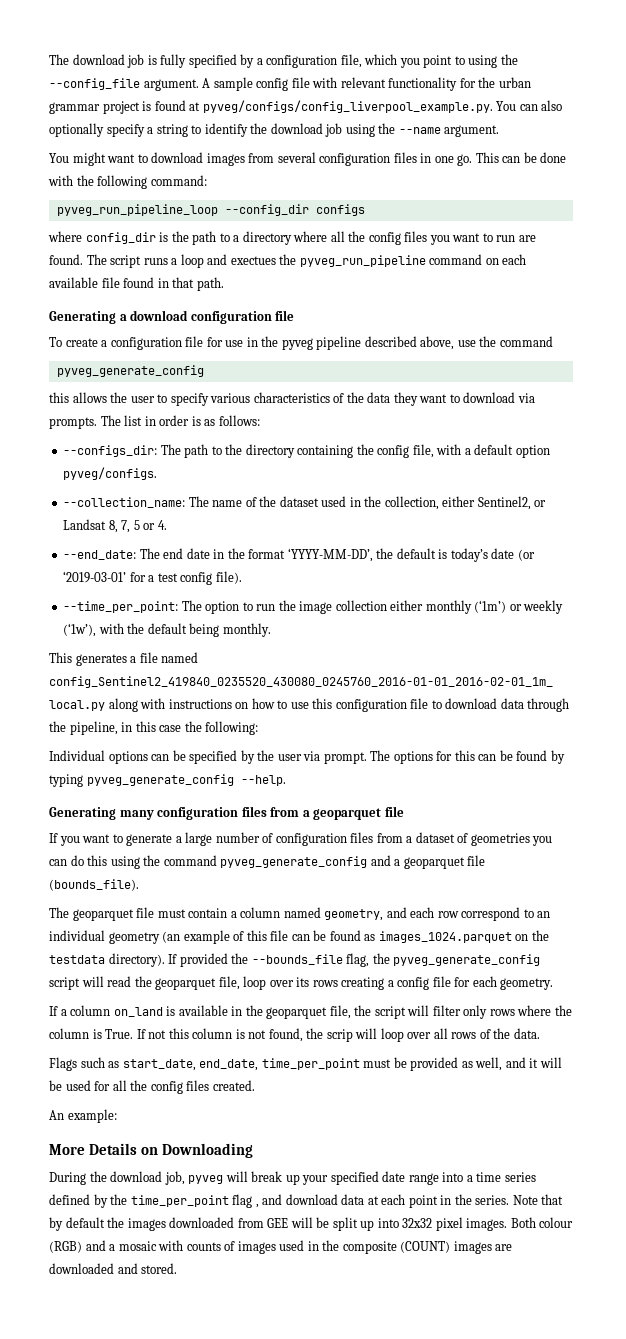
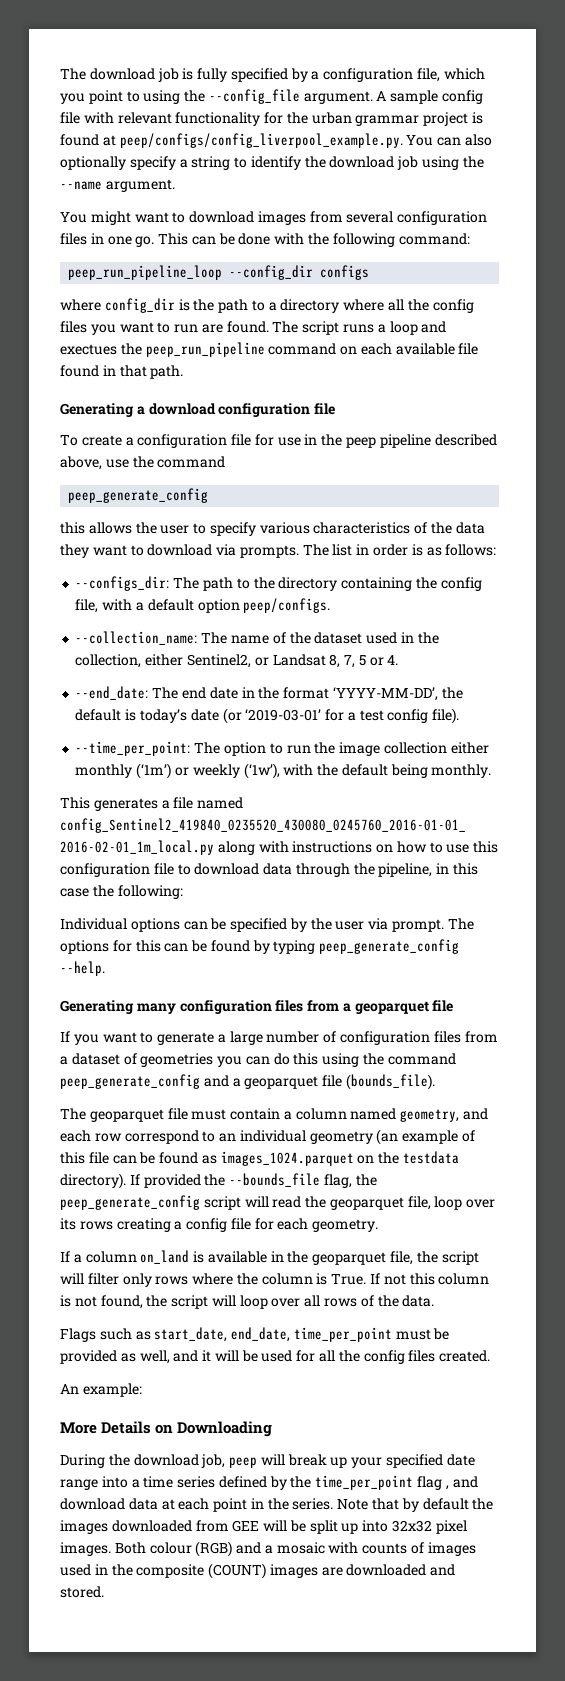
[202,100,493,113] pyveg/configs/config_liverpool_example.py. -> [119,133,403,148] peep/configs/config_liverpool_example.py.
[56,204,218,216] pyveg_run_pipeline_loop -> [68,265,223,280] peep_run_pipeline_loop
[299,255,426,267] pyveg_run_pipeline -> [145,342,265,357] peep_run_pipeline
[281,338,313,350] pyveg -> [346,437,377,448] peep
[56,365,204,377] pyveg_generate_config -> [68,488,209,503] peep_generate_config
[63,467,158,480] pyveg/configs. -> [243,598,331,613] peep/configs.
[86,774,234,786] pyveg_generate_config -> [319,939,460,954] peep_generate_config
[220,856,368,868] pyveg_generate_config -> [60,1074,200,1089] peep_generate_config
[393,954,541,966] pyveg_generate_config -> [60,1195,200,1210] peep_generate_config
[326,1029,353,1042] scrip -> [171,1295,209,1309] script
[188,1175,224,1184] pyveg -> [229,1457,258,1468] peep

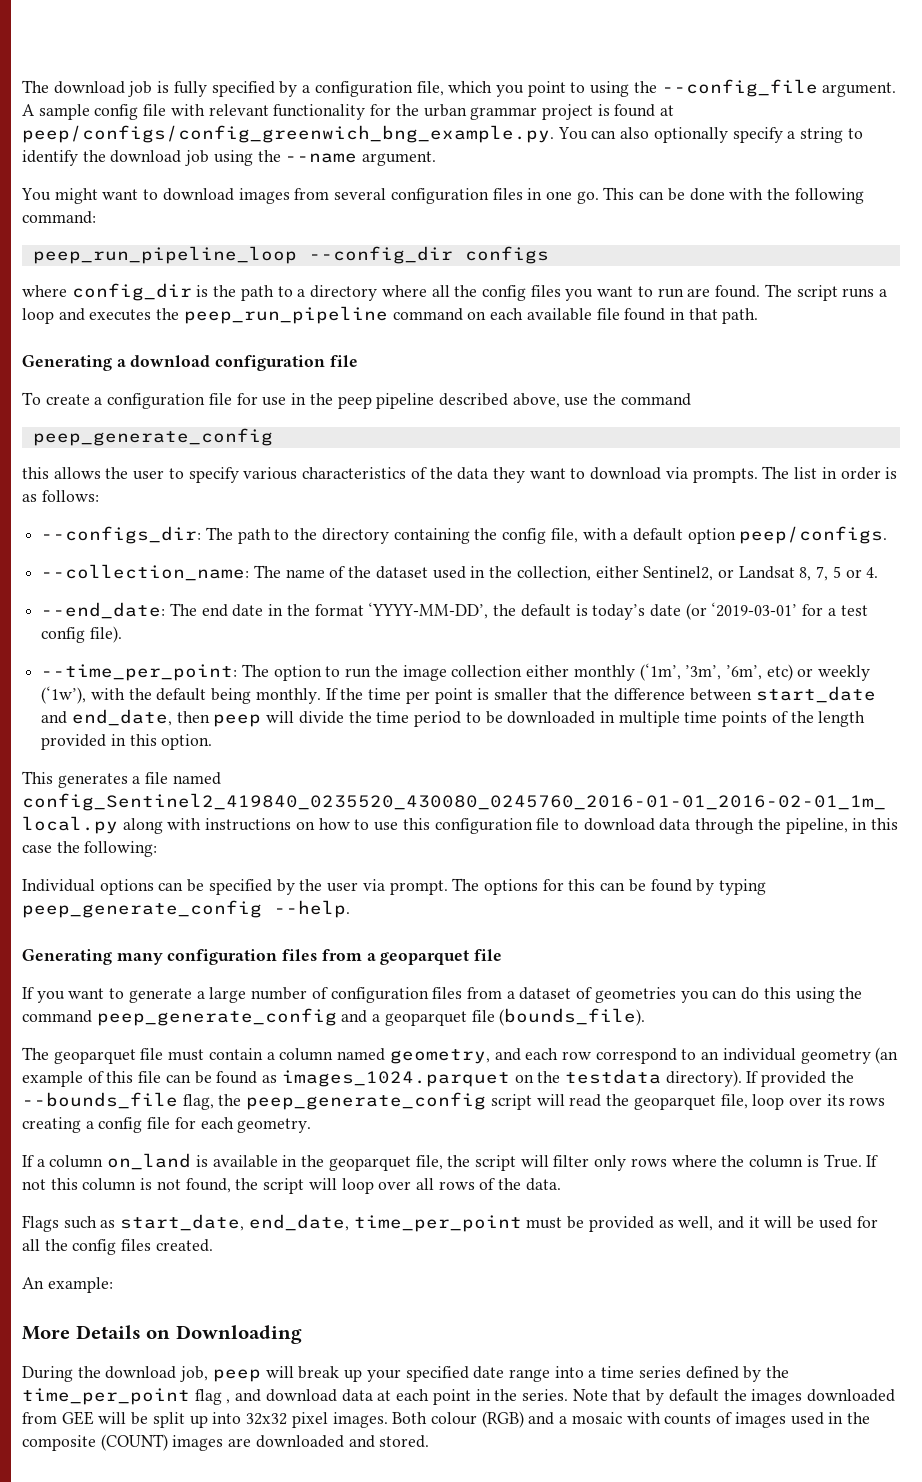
[119,133,403,148] peep/configs/config_liverpool_example.py. -> [22,125,554,143] peep/configs/config_greenwich_bng_example.py.
[60,344,117,355] exectues -> [89,309,152,321] executes
[136,763,172,779] (‘1m’) -> [639,663,793,681] (‘1m’, ’3m’, ’6m’, etc)
(492, 771) none -> [325,686,876,704] [41,709,866,727] [41,734,213,750] If the time per point is smaller that the difference between start_date and end_date, then peep will divide the time period to be downloaded in multiple time points of the length provided in this option.

